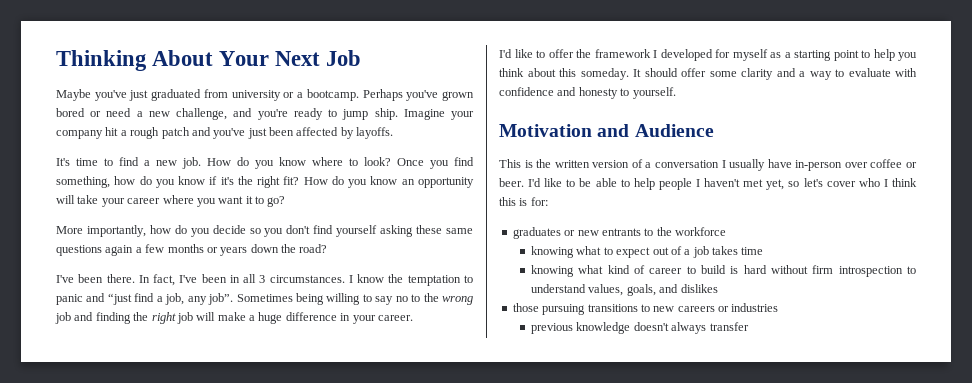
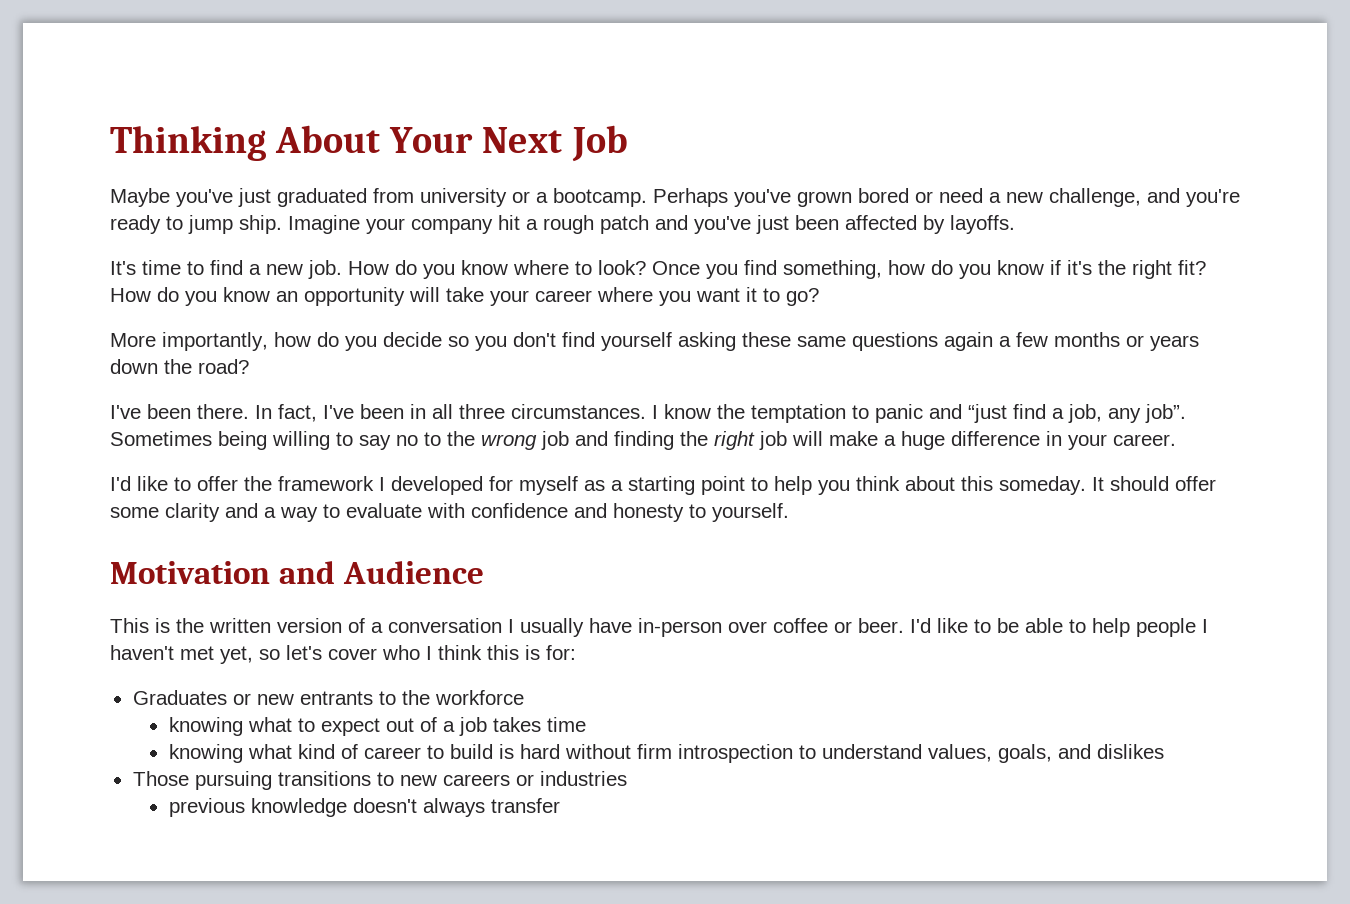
[259,275,266,283] 3 -> [459,404,505,419] three
[512,227,561,239] graduates -> [132,690,227,705] Graduates
[512,303,539,312] those -> [132,771,189,786] Those

